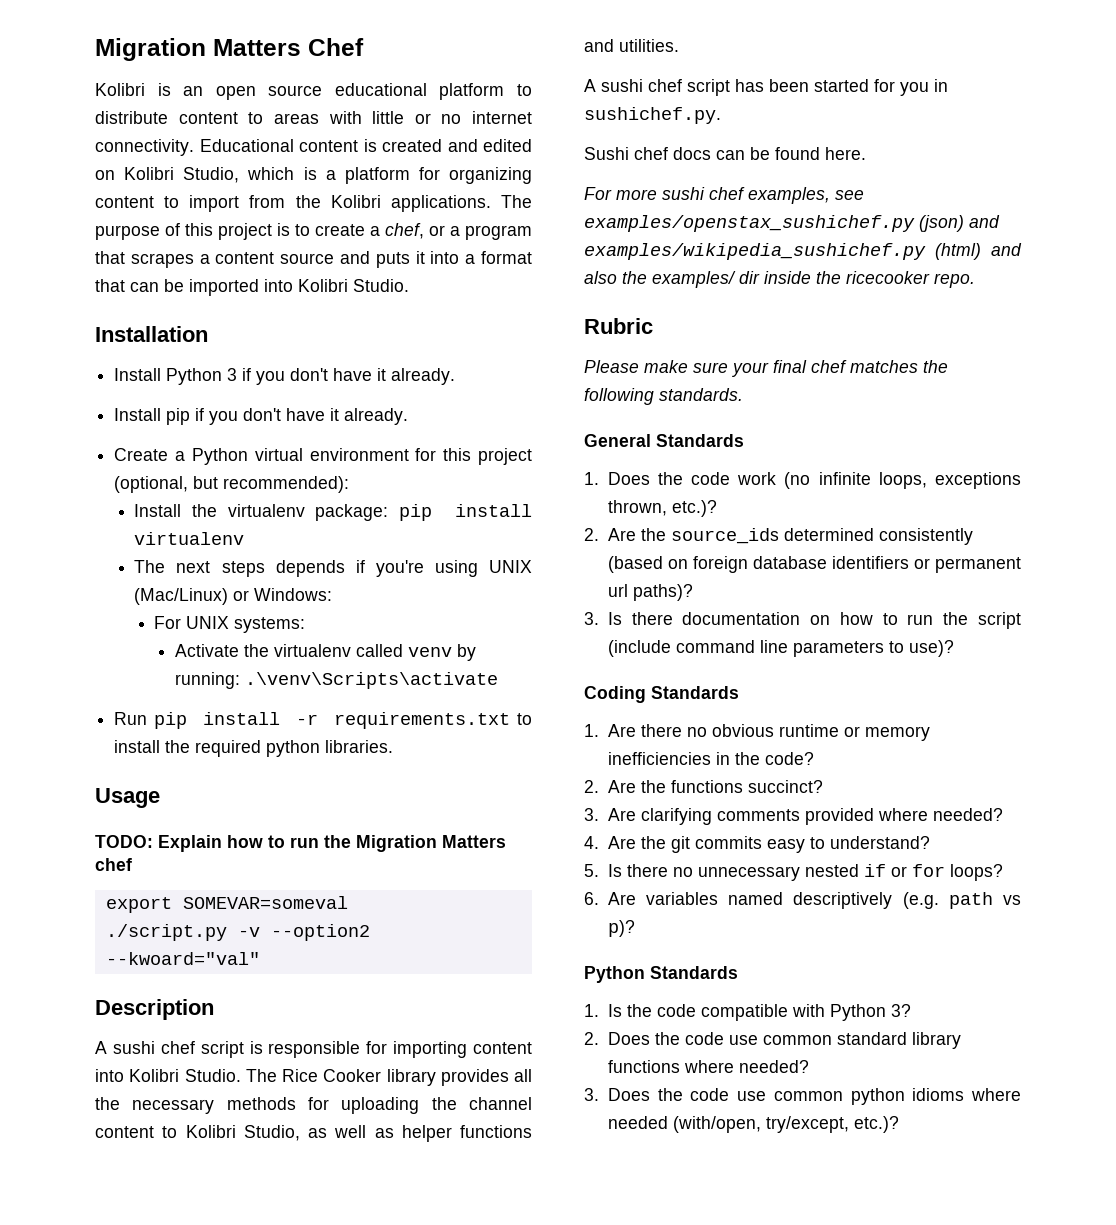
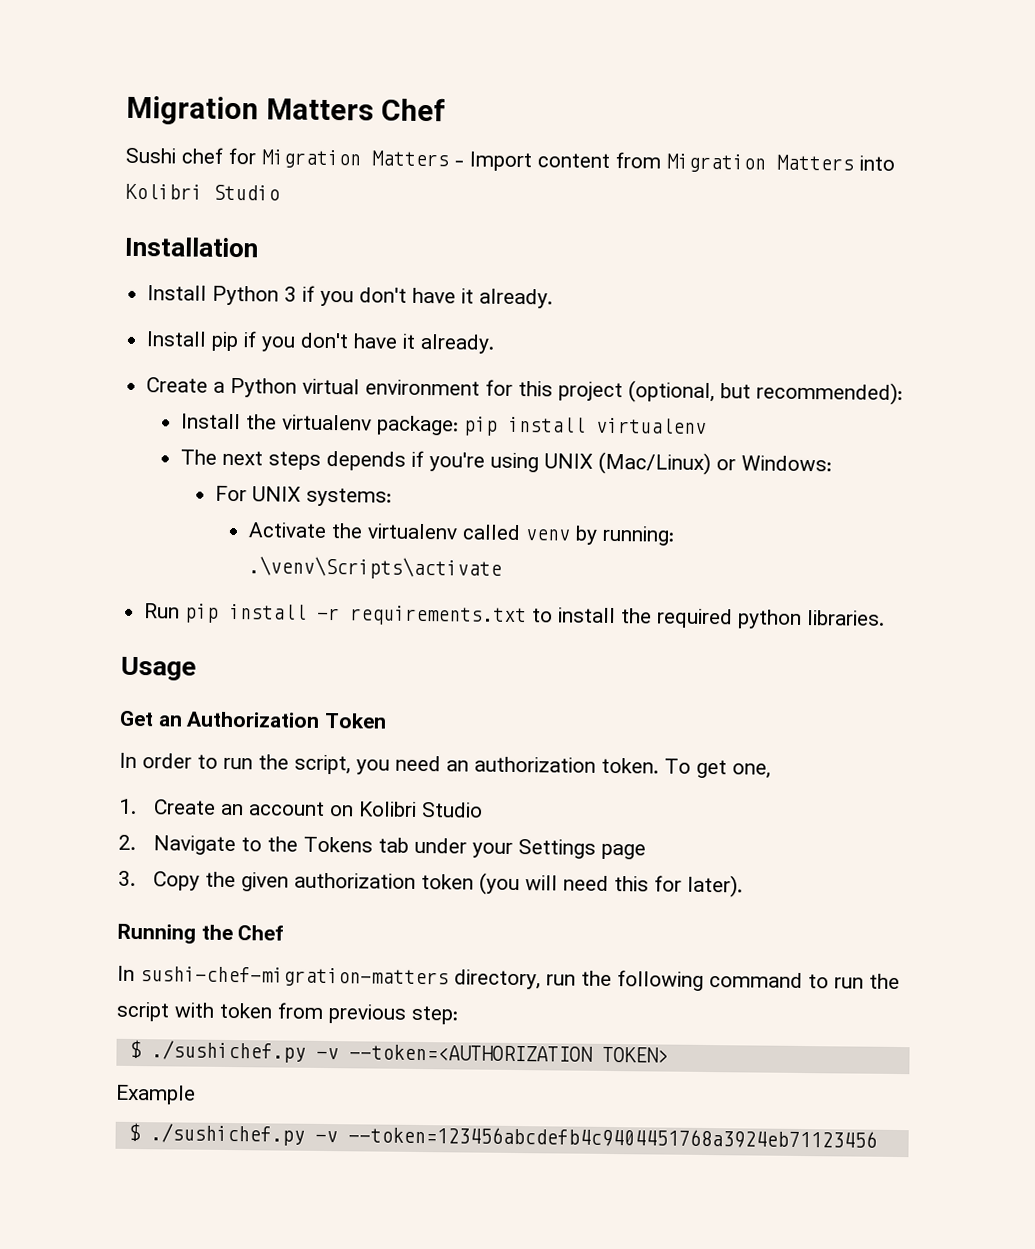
[95,83,532,100] [95,111,532,124] [95,139,532,156] [95,167,532,184] [95,195,532,212] [95,223,532,240] [95,251,532,268] [95,279,409,296] Kolibri is an open source educational platform to distribute content to areas with little or no internet connectivity. Educational content is created and edited on Kolibri Studio, which is a platform for organizing content to import from the Kolibri applications. The purpose of this project is to create a chef, or a program that scrapes a content source and puts it into a format that can be imported into Kolibri Studio. -> [125,147,895,173] [125,183,280,201] Sushi chef for Migration Matters - Import content from Migration Matters into Kolibri Studio
[95,835,506,852] [95,858,132,871] [105,896,348,913] [105,924,370,941] [105,952,260,965] [95,999,214,1020] [95,1041,532,1058] [95,1069,532,1086] [95,1097,532,1114] [95,1125,532,1142] [584,39,679,52] [584,79,948,96] [584,107,721,124] [584,147,866,160] [584,187,864,204] [584,215,1000,232] [584,243,1022,260] [584,271,975,288] [584,318,653,334] [584,360,948,377] [584,388,743,405] [584,434,744,447] [584,472,1021,489] [607,500,717,517] [584,528,973,545] [607,556,1021,573] [607,584,693,601] [584,612,1021,629] [607,640,954,657] [584,686,739,703] [584,724,930,741] [607,752,814,765] [584,780,823,793] [584,808,1003,825] [584,836,930,853] [584,864,1003,881] [584,892,1021,909] [607,920,635,937] [584,966,738,983] [584,1004,911,1021] [584,1032,961,1049] [607,1060,809,1073] [584,1088,1021,1105] [607,1116,899,1133] TODO: Explain how to run the Migration Matters chef // export SOMEVAR=someval // ./script.py -v --option2 --kwoard="val" // Description // A sushi chef script is responsible for importing content into Kolibri Studio. The Rice Cooker library provides all the necessary methods for uploading the channel content to Kolibri Studio, as well as helper functions and utilities. // A sushi chef script has been started for you in sushichef.py. // Sushi chef docs can be found here. // For more sushi chef examples, see examples/openstax_sushichef.py (json) and examples/wikipedia_sushichef.py (html) and also the examples/ dir inside the ricecooker repo. // Rubric // Please make sure your final chef matches the following standards. // General Standards // 1. Does the code work (no infinite loops, exceptions thrown, etc.)? // 2. Are the source_ids determined consistently (based on foreign database identifiers or permanent url paths)? // 3. Is there documentation on how to run the script (include command line parameters to use)? // Coding Standards // 1. Are there no obvious runtime or memory inefficiencies in the code? // 2. Are the functions succinct? // 3. Are clarifying comments provided where needed? // 4. Are the git commits easy to understand? // 5. Is there no unnecessary nested if or for loops? // 6. Are variables named descriptively (e.g. path vs p)? // Python Standards // 1. Is the code compatible with Python 3? // 2. Does the code use common standard library functions where needed? // 3. Does the code use common python idioms where needed (with/open, try/except, etc.)? -> [119,710,388,729] [119,752,771,779] [118,798,483,818] [118,834,646,860] [118,870,743,898] [117,923,285,944] [117,965,900,991] [116,1001,458,1025] [128,1039,669,1063] [115,1084,196,1105] [127,1122,877,1149] Get an Authorization Token // In order to run the script, you need an authorization token. To get one, // 1. Create an account on Kolibri Studio // 2. Navigate to the Tokens tab under your Settings page // 3. Copy the given authorization token (you will need this for later). // Running the Chef // In sushi-chef-migration-matters directory, run the following command to run the script with token from previous step: // $ ./sushichef.py -v --token=<AUTHORIZATION TOKEN> // Example // $ ./sushichef.py -v --token=123456abcdefb4c9404451768a3924eb71123456

